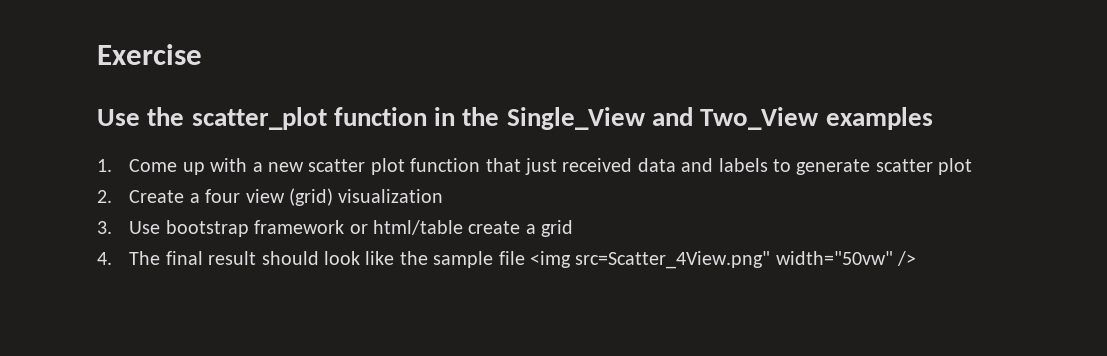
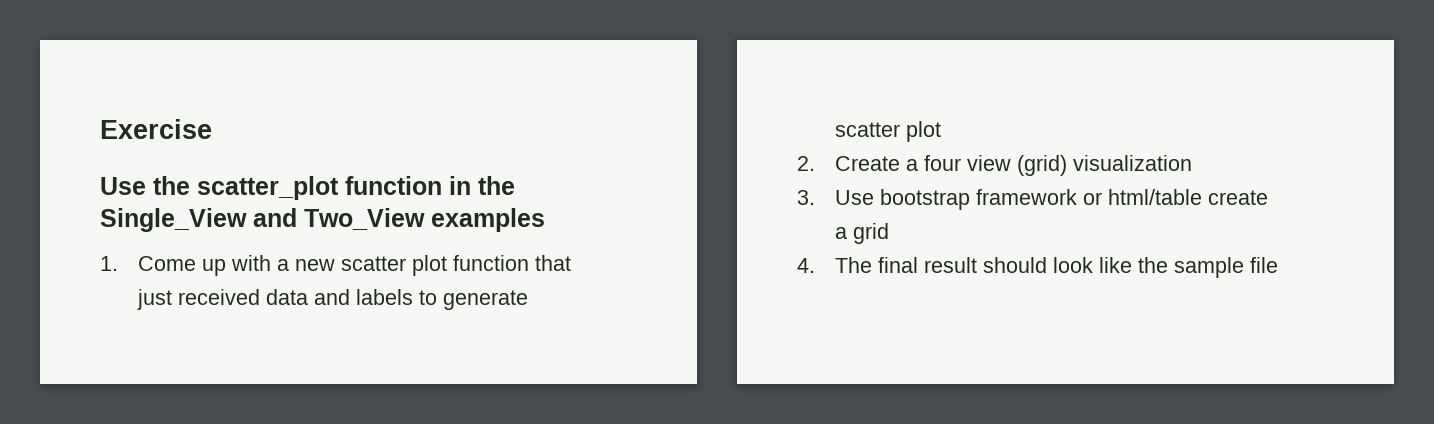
[530,251,917,269] <img src=Scatter_4View.png" width="50vw" /> -> (1279, 265) none

